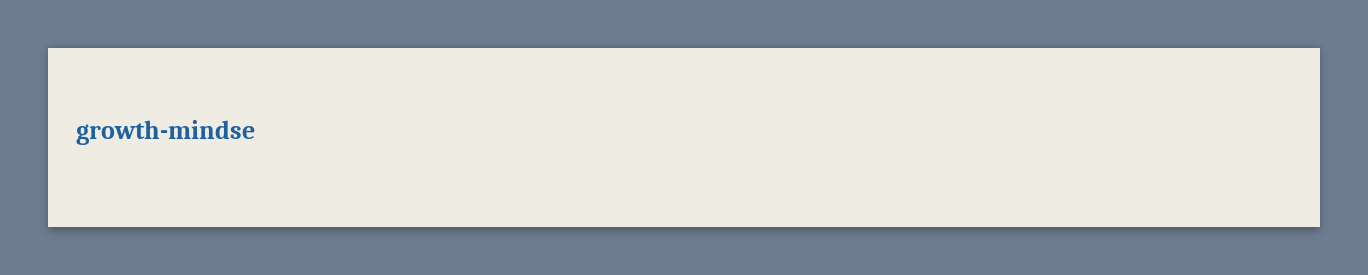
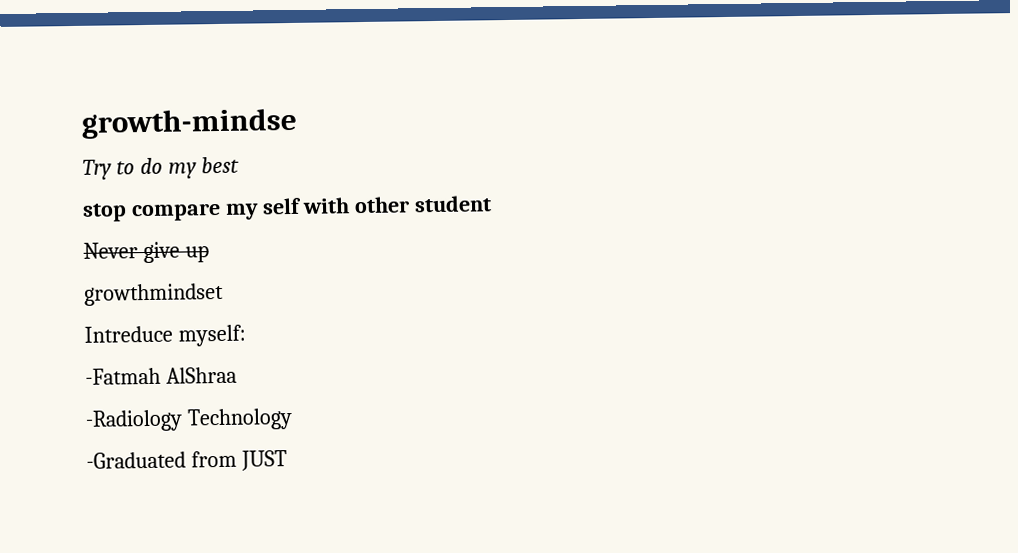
(255, 132) none -> [82,156,239,180] [82,195,492,222] [83,241,209,264] [84,282,224,306] [84,324,246,347] [85,366,237,385] [85,408,293,432] [86,450,287,471] // Try to do my best // stop compare my self with other student // Never give up // growthmindset // Intreduce myself: // -Fatmah AlShraa // -Radiology Technology // -Graduated from JUST

